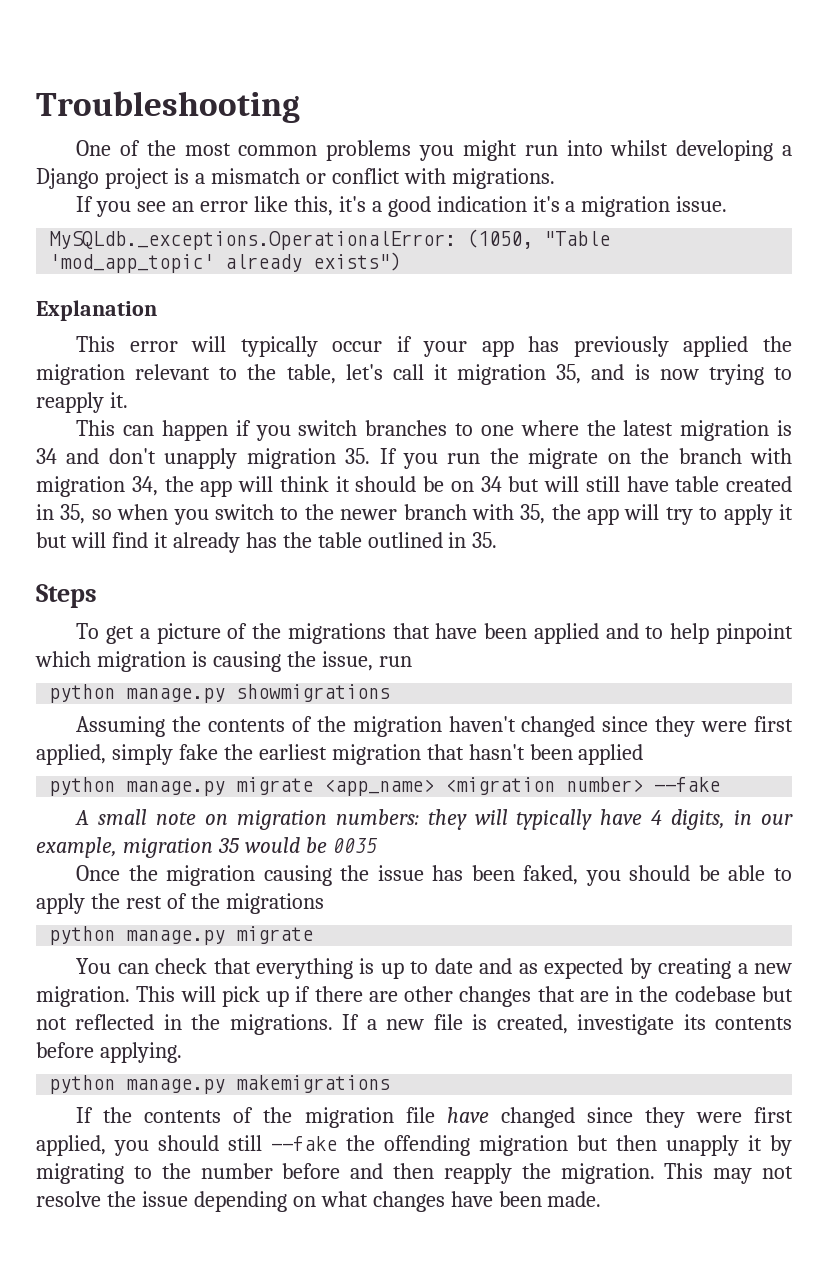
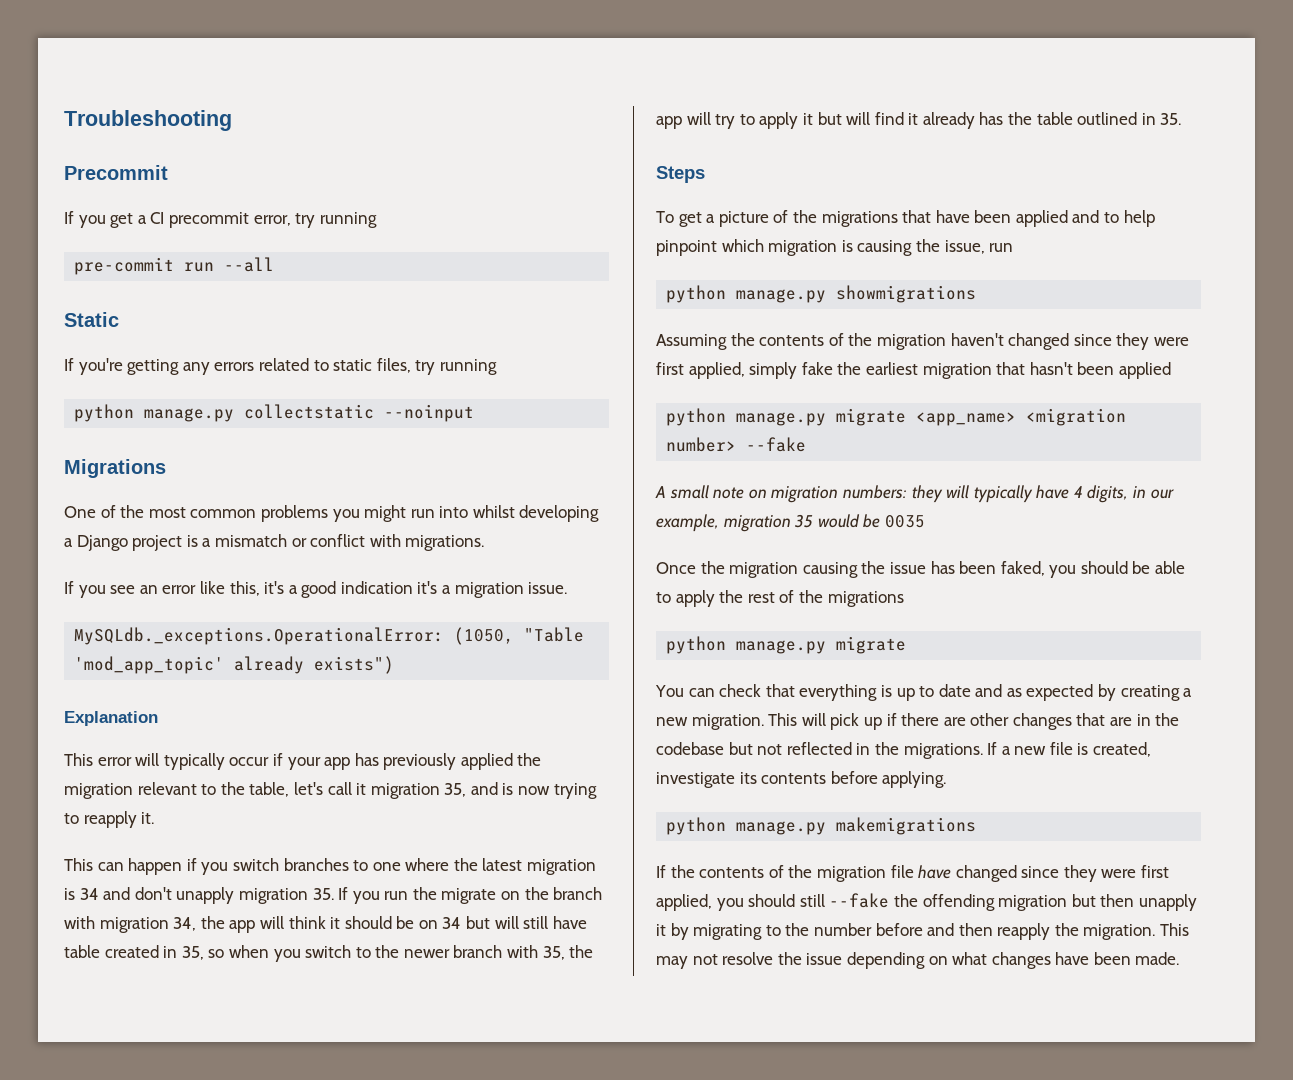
(300, 107) none -> [64,165,168,180] [64,211,377,228] [74,257,275,275] [64,312,119,327] [64,358,497,375] [74,404,475,422] [64,459,166,478] // Precommit // If you get a CI precommit error, try running // pre-commit run --all // Static // If you're getting any errors related to static files, try running // python manage.py collectstatic --noinput // Migrations

